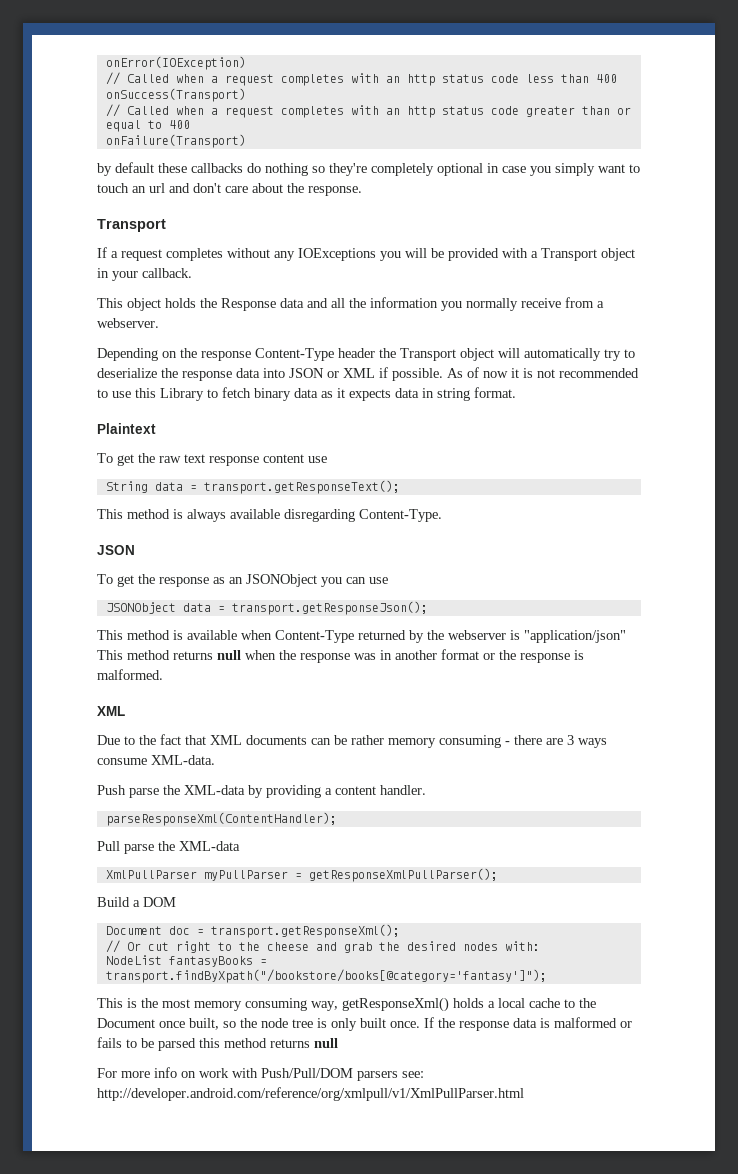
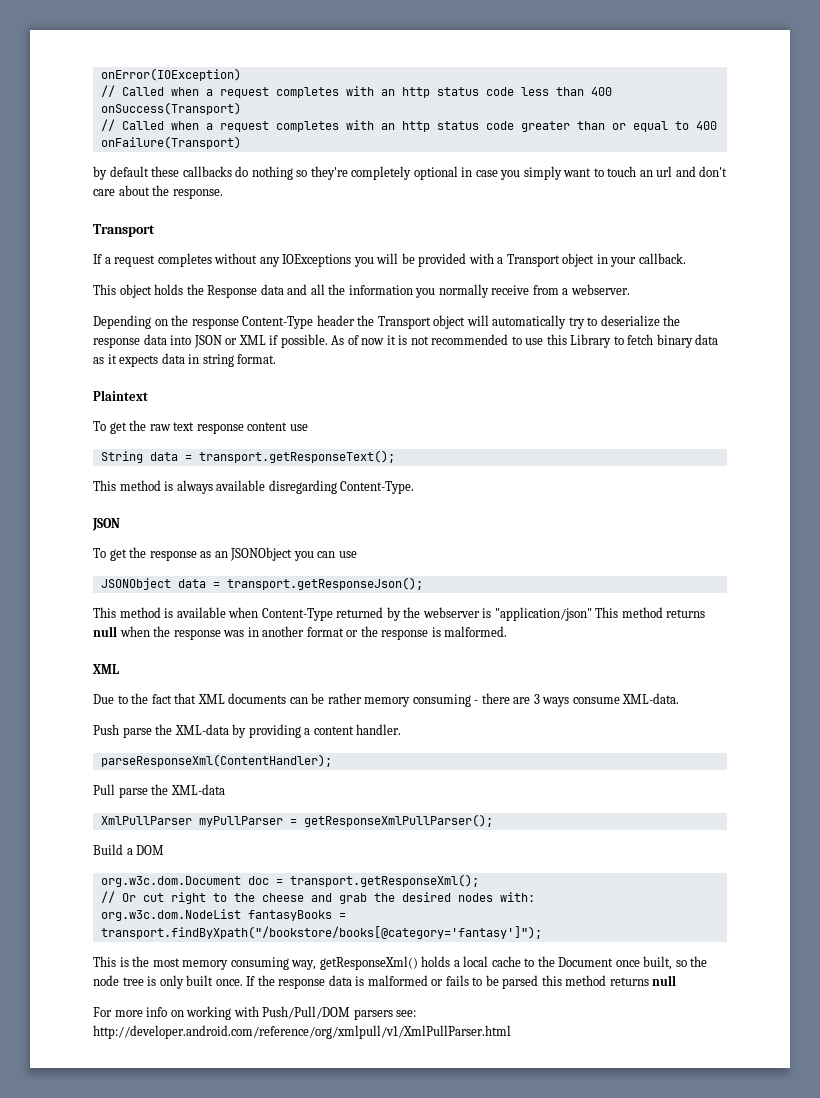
[105,926,162,935] Document -> [100,876,241,887] org.w3c.dom.Document
[105,955,162,965] NodeList -> [100,909,241,921] org.w3c.dom.NodeList
[199,1068,229,1078] work -> [186,1006,232,1020] working

